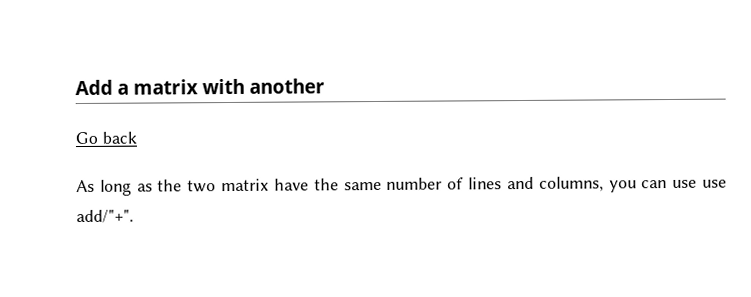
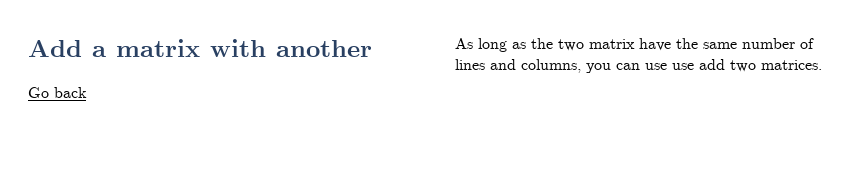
[76,209,134,224] add/"+". -> [699,59,822,72] add two matrices.

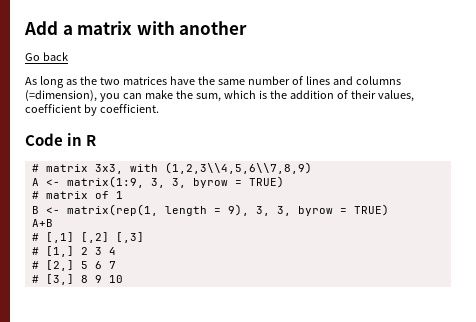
[589,39,635,49] matrix -> [122,76,167,85] matrices
[521,59,822,73] columns, you can use use add two matrices. -> [355,76,401,85] [25,90,414,102] [25,104,159,116] [25,133,97,146] [31,162,312,174] [31,176,284,188] [31,191,123,199] [31,204,389,216] [31,219,53,227] [31,232,144,243] [31,246,116,257] [31,260,116,271] [31,274,123,285] columns (=dimension), you can make the sum, which is the addition of their values, coefficient by coefficient. // Code in R // # matrix 3x3, with (1,2,3\\4,5,6\\7,8,9) // A <- matrix(1:9, 3, 3, byrow = TRUE) // # matrix of 1 // B <- matrix(rep(1, length = 9), 3, 3, byrow = TRUE) // A+B // # [,1] [,2] [,3] // # [1,] 2 3 4 // # [2,] 5 6 7 // # [3,] 8 9 10

